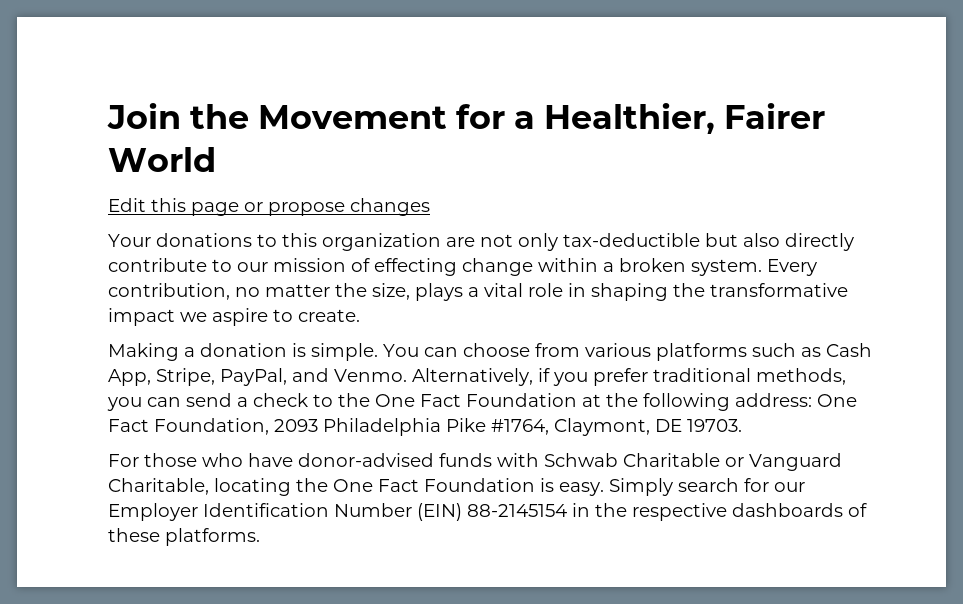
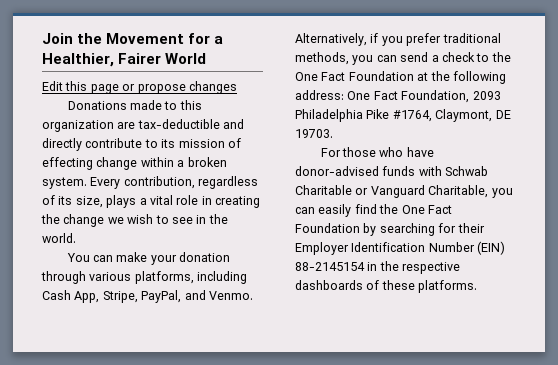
[108,233,252,247] Your donations -> [67,100,163,110] Donations made
[480,233,780,251] not only tax-deductible but also -> [137,119,245,129] tax-deductible and
[237,262,268,272] our -> [161,139,176,148] its
[235,283,367,297] no matter the -> [198,176,259,189] [42,195,73,205] regardless of its
[591,283,848,301] [108,308,360,326] [108,343,821,361] shaping the transformative impact we aspire to create. // Making a donation is simple. You can choose from various platforms such as -> [215,196,260,208] [41,214,228,227] [42,233,76,243] [66,252,231,265] [41,271,248,284] creating the change we wish to see in the world. // You can make your donation through various platforms, including
[214,478,805,496] locating the One Fact Foundation is easy. Simply search for our -> [491,188,513,198] [295,204,452,217] [295,223,485,236] you can easily find the One Fact Foundation by searching for their

